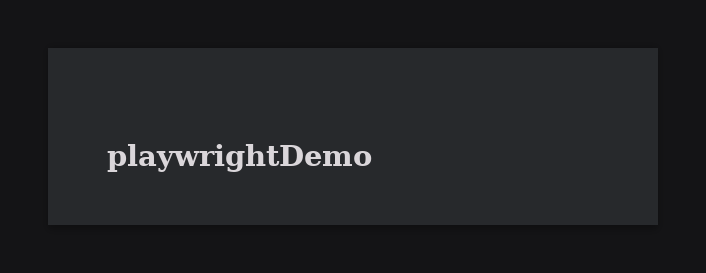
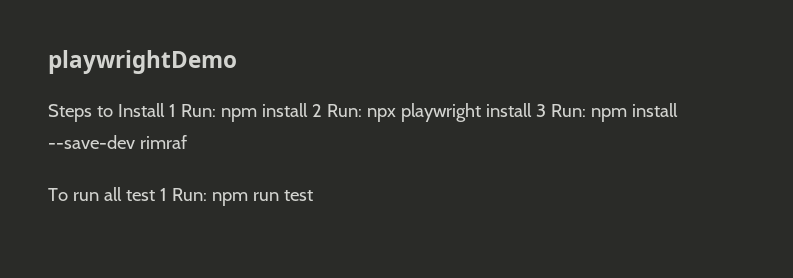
(372, 158) none -> [48,103,678,122] [48,135,187,149] [48,187,313,206] // Steps to Install 1 Run: npm install 2 Run: npx playwright install 3 Run: npm install --save-dev rimraf // To run all test 1 Run: npm run test

